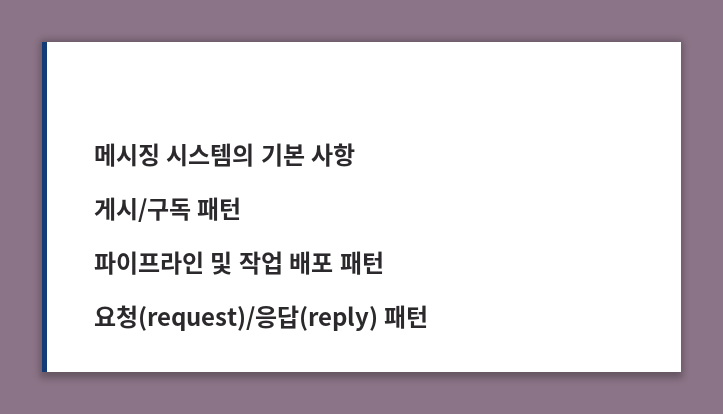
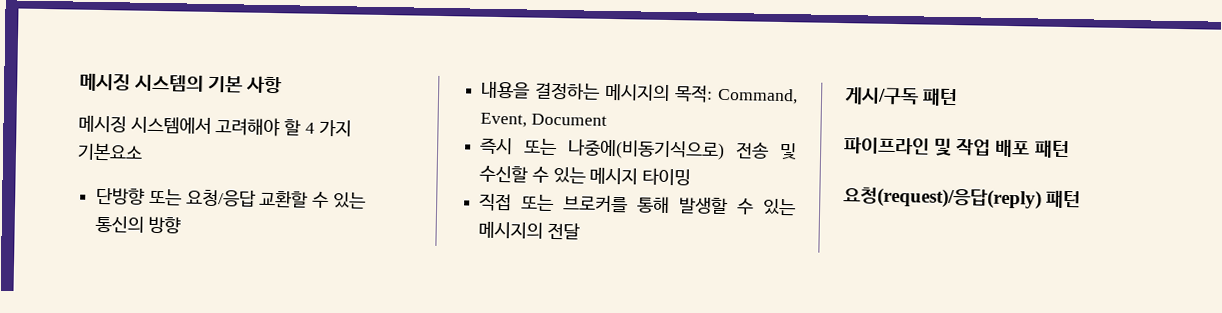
(356, 155) none -> [78,115,352,137] [77,142,143,161] [96,187,366,209] [95,215,181,234] [481,81,798,105] [480,112,607,128] [480,137,797,161] [479,165,692,186] [479,193,796,216] [478,221,580,240] // 메시징 시스템에서 고려해야 할 4 가지 기본요소 // 단방향 또는 요청/응답 교환할 수 있는 통신의 방향 // 내용을 결정하는 메시지의 목적: Command, Event, Document // 즉시 또는 나중에(비동기식으로) 전송 및 수신할 수 있는 메시지 타이밍 // 직접 또는 브로커를 통해 발생할 수 있는 메시지의 전달

